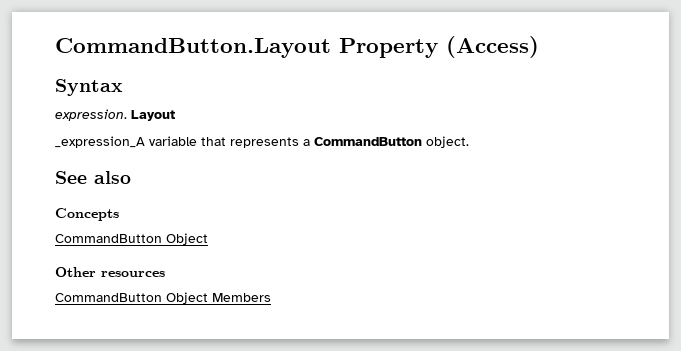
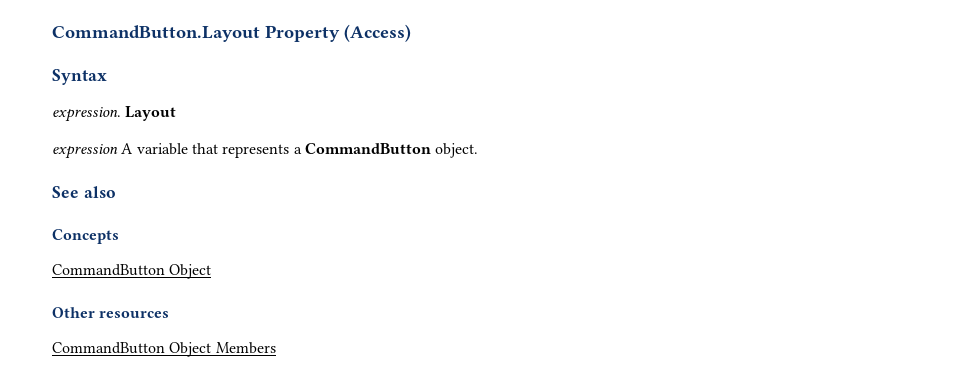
[55,136,145,148] _expression_A -> [52,143,134,159] expression A

